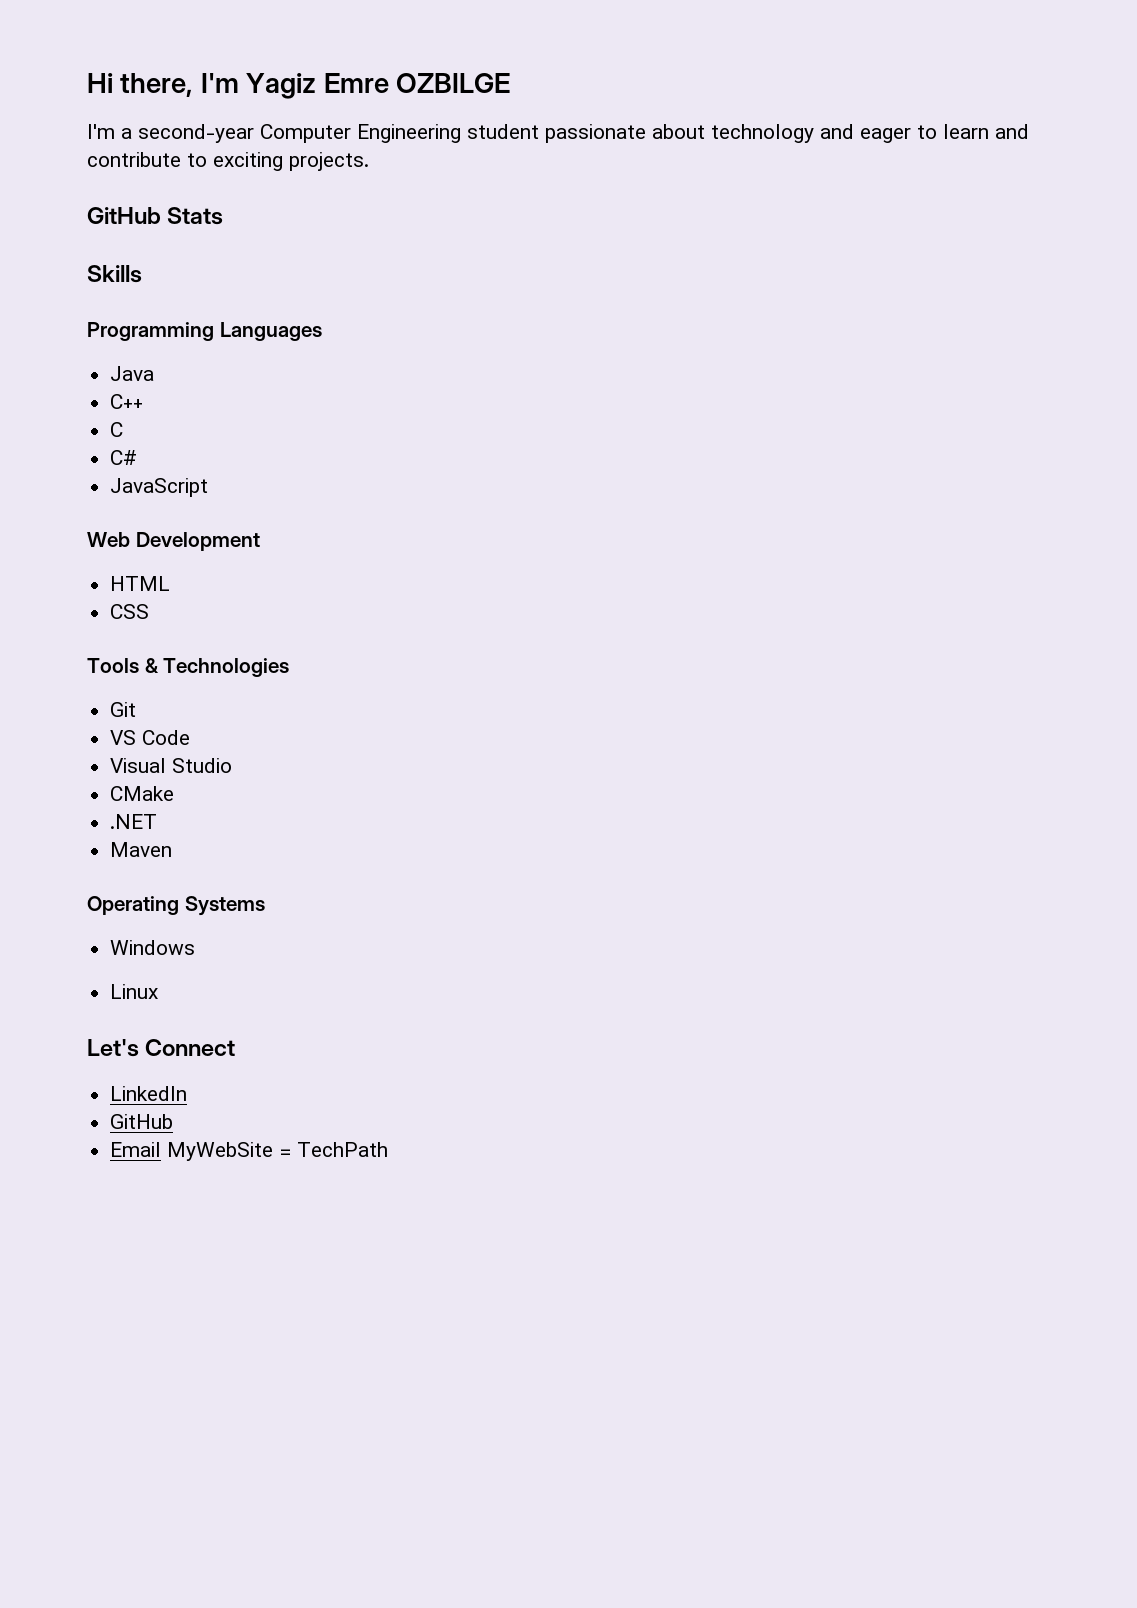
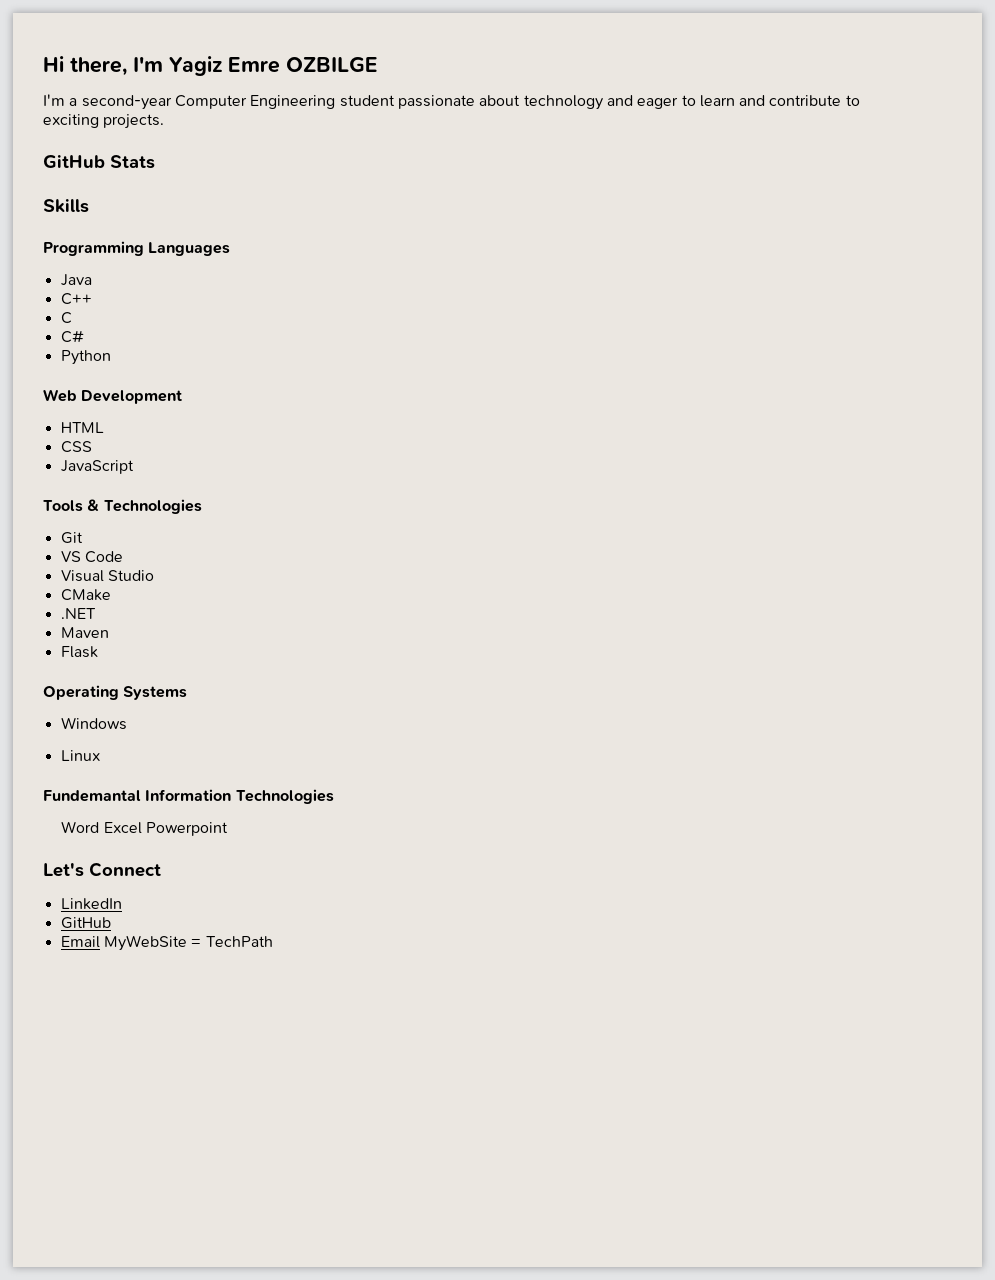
[110,478,209,497] JavaScript -> [60,350,111,365] Python
(150, 611) none -> [60,460,134,474] // JavaScript
(173, 849) none -> [60,646,98,658] // Flask
(159, 991) none -> [43,789,334,804] [61,821,229,836] // Fundemantal Information Technologies // Word Excel Powerpoint

